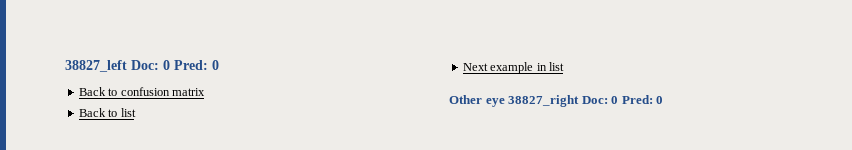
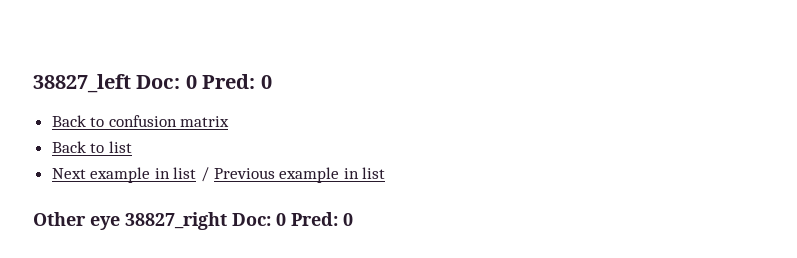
(564, 66) none -> [201,167,386,183] / Previous example in list

